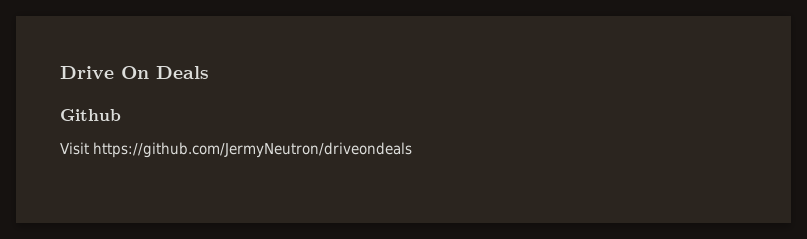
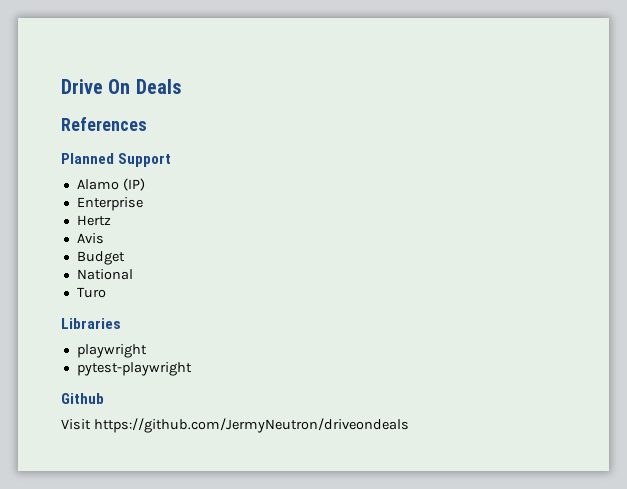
(209, 72) none -> [61,117,147,131] [61,153,172,167] [76,178,145,191] [76,197,143,211] [76,215,111,226] [76,233,104,244] [76,251,125,265] [76,269,133,280] [76,287,106,298] [61,318,121,329] [76,344,147,358] [76,362,192,376] // References // Planned Support // Alamo (IP) // Enterprise // Hertz // Avis // Budget // National // Turo // Libraries // playwright // pytest-playwright

